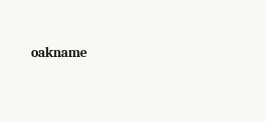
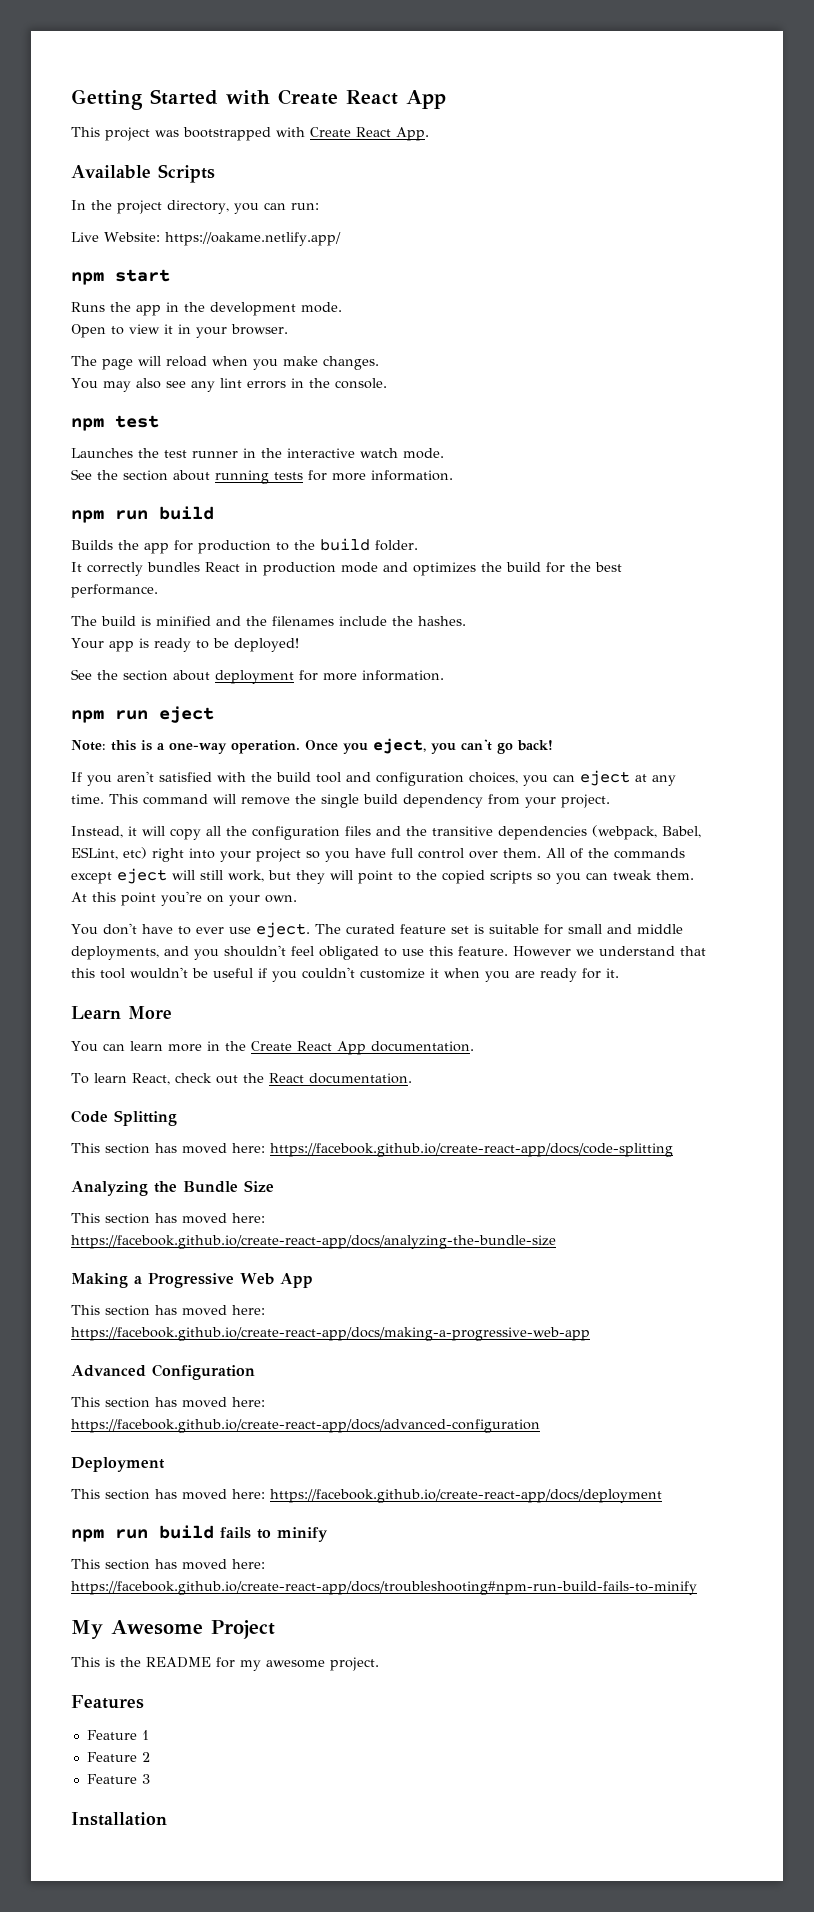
[31,46,87,57] oakname -> [71,89,446,110] [71,127,429,141] [71,164,215,183] [71,200,319,214] [71,232,341,246] [71,269,170,285] [71,302,342,316] [71,324,288,338] [71,356,379,370] [71,378,387,392] [71,415,159,431] [71,448,444,459] [71,469,453,484] [71,506,214,523] [71,538,418,554] [71,562,622,576] [71,584,158,598] [71,616,466,626] [71,638,299,652] [71,669,444,684] [71,706,214,723] [71,738,553,754] [71,770,676,786] [71,794,610,808] [71,825,701,840] [71,847,685,862] [71,868,694,884] [71,891,297,906] [71,922,683,938] [71,945,706,960] [71,967,619,982] [71,1006,172,1019] [71,1041,474,1055] [71,1073,412,1085] [71,1110,177,1126] [71,1143,673,1157] [71,1180,274,1196] [71,1213,265,1224] [71,1235,556,1249] [71,1273,313,1288] [71,1305,265,1316] [71,1327,590,1341] [71,1364,255,1380] [71,1397,265,1408] [71,1419,540,1433] [71,1457,165,1472] [71,1489,662,1503] [71,1525,328,1542] [71,1559,265,1570] [71,1581,697,1595] [71,1620,275,1639] [71,1657,379,1671] [71,1695,144,1709] [86,1730,149,1740] [86,1752,150,1762] [86,1774,150,1784] [71,1812,167,1826] Getting Started with Create React App // This project was bootstrapped with Create React App. // Available Scripts // In the project directory, you can run: // Live Website: https://oakame.netlify.app/ // npm start // Runs the app in the development mode. // Open to view it in your browser. // The page will reload when you make changes. // You may also see any lint errors in the console. // npm test // Launches the test runner in the interactive watch mode. // See the section about running tests for more information. // npm run build // Builds the app for production to the build folder. // It correctly bundles React in production mode and optimizes the build for the best performance. // The build is minified and the filenames include the hashes. // Your app is ready to be deployed! // See the section about deployment for more information. // npm run eject // Note: this is a one-way operation. Once you eject, you can't go back! // If you aren't satisfied with the build tool and configuration choices, you can eject at any time. This command will remove the single build dependency from your project. // Instead, it will copy all the configuration files and the transitive dependencies (webpack, Babel, ESLint, etc) right into your project so you have full control over them. All of the commands except eject will still work, but they will point to the copied scripts so you can tweak them. At this point you're on your own. // You don't have to ever use eject. The curated feature set is suitable for small and middle deployments, and you shouldn't feel obligated to use this feature. However we understand that this tool wouldn't be useful if you couldn't customize it when you are ready for it. // Learn More // You can learn more in the Create React App documentation. // To learn React, check out the React documentation. // Code Splitting // This section has moved here: https://facebook.github.io/create-react-app/docs/code-splitting // Analyzing the Bundle Size // This section has moved here: https://facebook.github.io/create-react-app/docs/analyzing-the-bundle-size // Making a Progressive Web App // This section has moved here: https://facebook.github.io/create-react-app/docs/making-a-progressive-web-app // Advanced Configuration // This section has moved here: https://facebook.github.io/create-react-app/docs/advanced-configuration // Deployment // This section has moved here: https://facebook.github.io/create-react-app/docs/deployment // npm run build fails to minify // This section has moved here: https://facebook.github.io/create-react-app/docs/troubleshooting#npm-run-build-fails-to-minify // My Awesome Project // This is the README for my awesome project. // Features // Feature 1 // Feature 2 // Feature 3 // Installation

